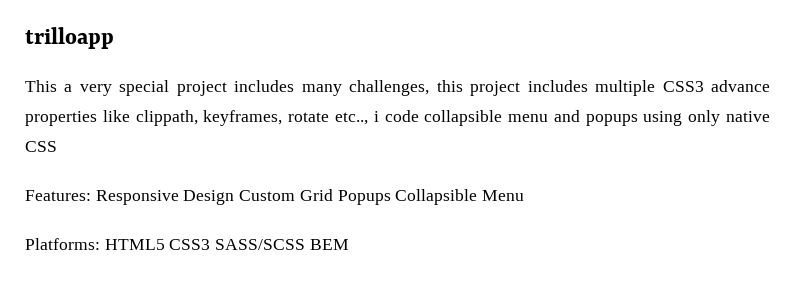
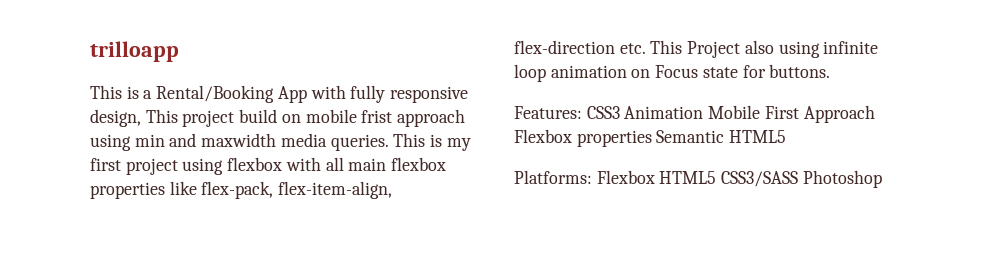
[64,80,770,96] [25,110,771,126] [25,141,57,152] [25,189,525,205] [25,238,349,250] a very special project includes many challenges, this project includes multiple CSS3 advance properties like clippath, keyframes, rotate etc.., i code collapsible menu and popups using only native CSS // Features: Responsive Design Custom Grid Popups Collapsible Menu // Platforms: HTML5 CSS3 SASS/SCSS BEM -> [126,85,469,103] [90,109,466,127] [90,133,471,151] [90,157,447,175] [90,181,393,199] [514,40,879,58] [514,64,831,82] [514,105,875,123] [514,129,787,147] [514,170,882,188] is a Rental/Booking App with fully responsive design, This project build on mobile frist approach using min and maxwidth media queries. This is my first project using flexbox with all main flexbox properties like flex-pack, flex-item-align, flex-direction etc. This Project also using infinite loop animation on Focus state for buttons. // Features: CSS3 Animation Mobile First Approach Flexbox properties Semantic HTML5 // Platforms: Flexbox HTML5 CSS3/SASS Photoshop

